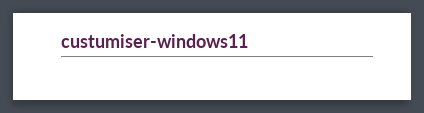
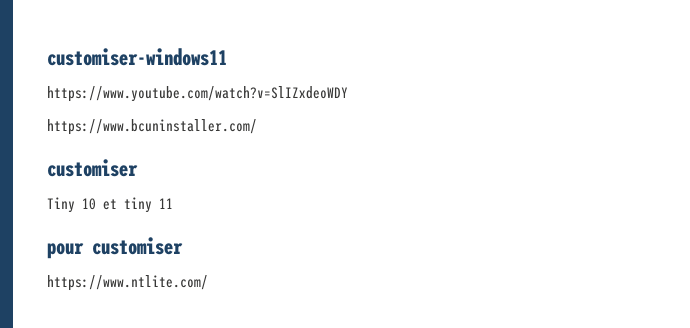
[61,34,248,48] custumiser-windows11 -> [47,48,227,66] [47,86,348,102] [47,119,257,135] [47,159,138,177] [47,197,173,213] [47,237,183,259] [47,275,208,291] customiser-windows11 // https://www.youtube.com/watch?v=SlIZxdeoWDY // https://www.bcuninstaller.com/ // customiser // Tiny 10 et tiny 11 // pour customiser // https://www.ntlite.com/

